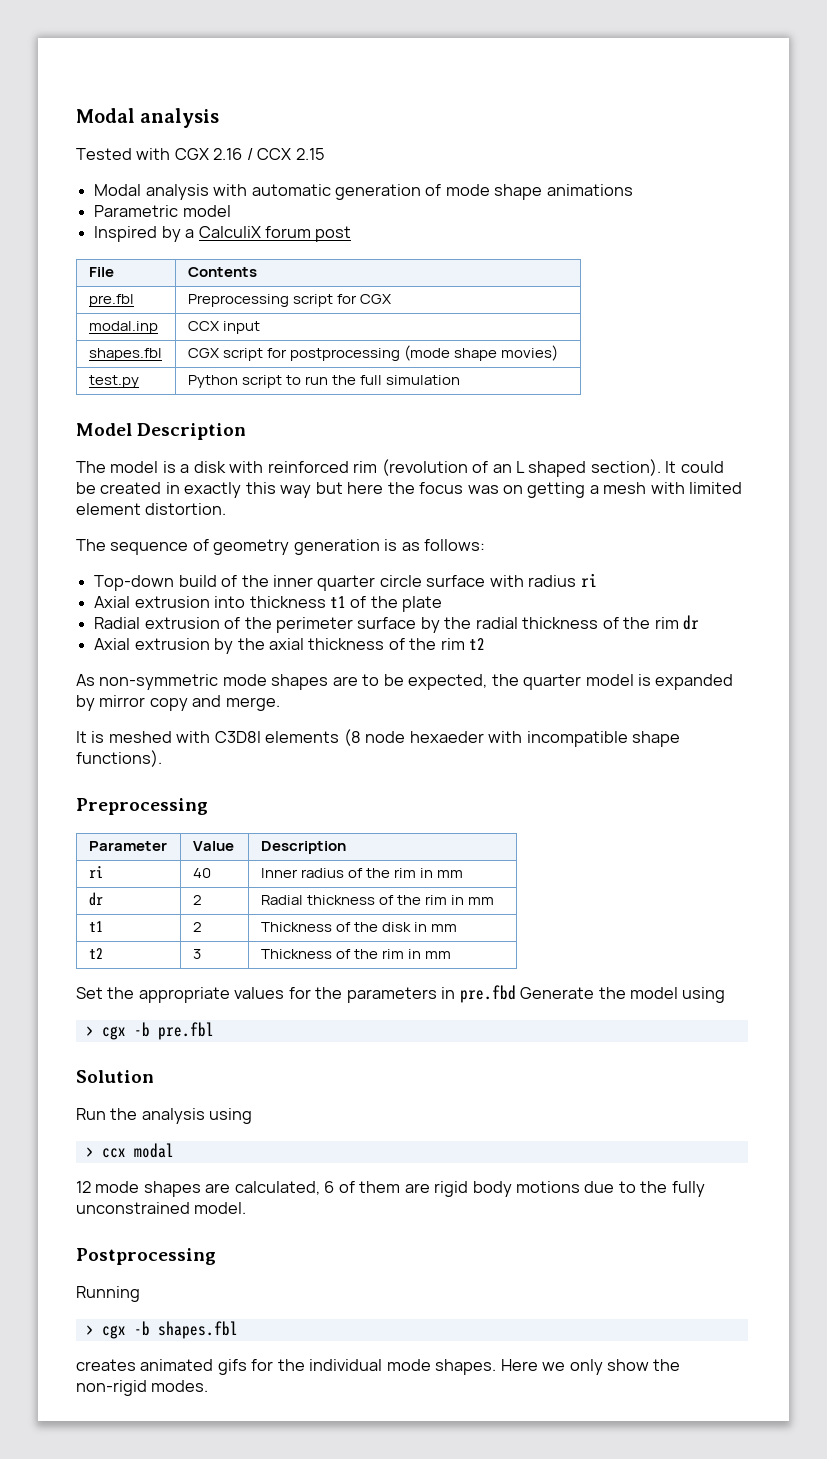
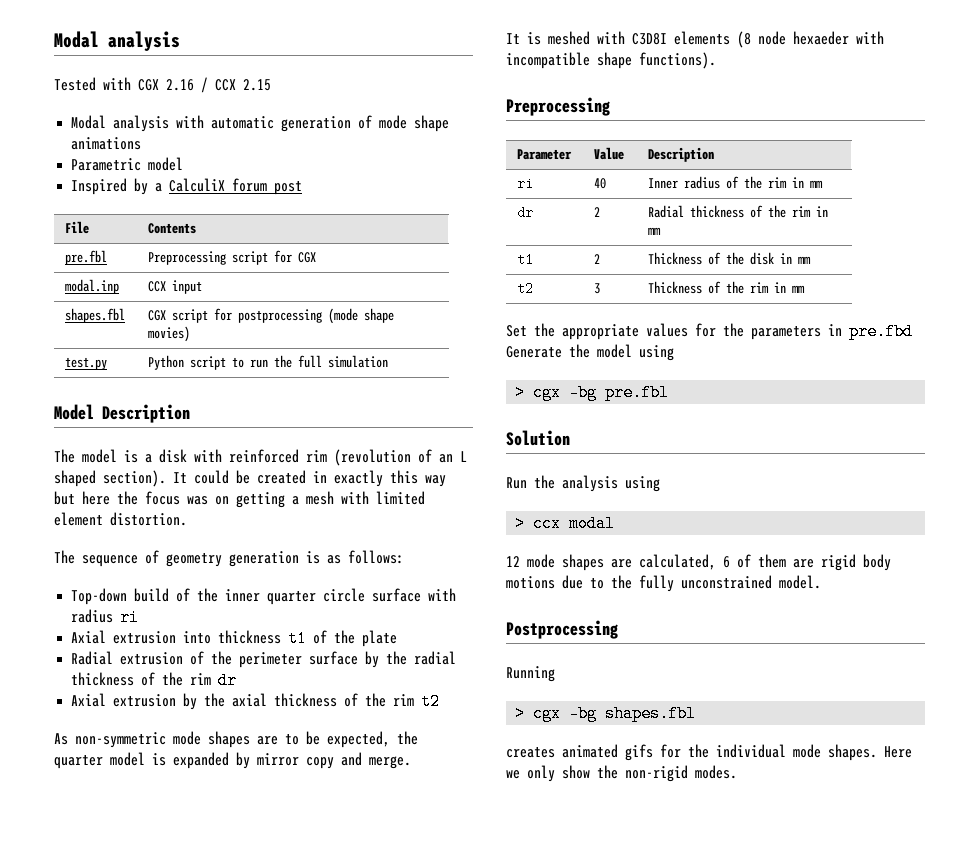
[133,1022,150,1037] -b -> [569,384,598,401] -bg
[133,1321,150,1336] -b -> [569,705,598,722] -bg

